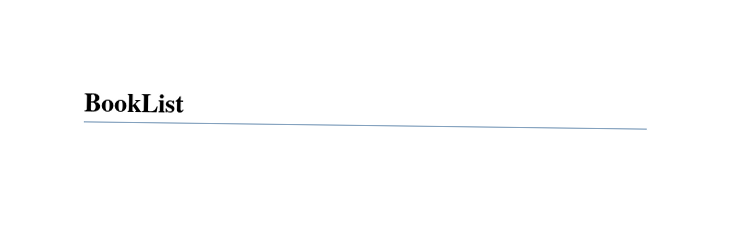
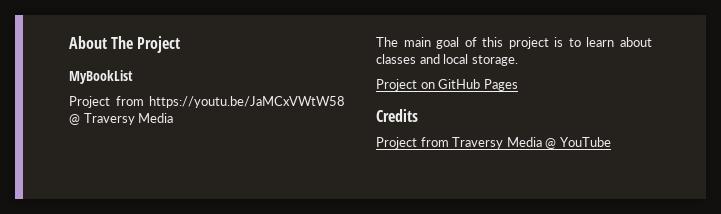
[83,93,185,113] BookList -> [69,36,181,53] [69,70,133,84] [69,96,345,108] [69,113,174,125] [376,37,653,49] [376,54,518,66] [376,79,518,91] [376,109,418,122] [376,137,611,149] About The Project // MyBookList // Project from https://youtu.be/JaMCxVWtW58 @ Traversy Media // The main goal of this project is to learn about classes and local storage. // Project on GitHub Pages // Credits // Project from Traversy Media @ YouTube

